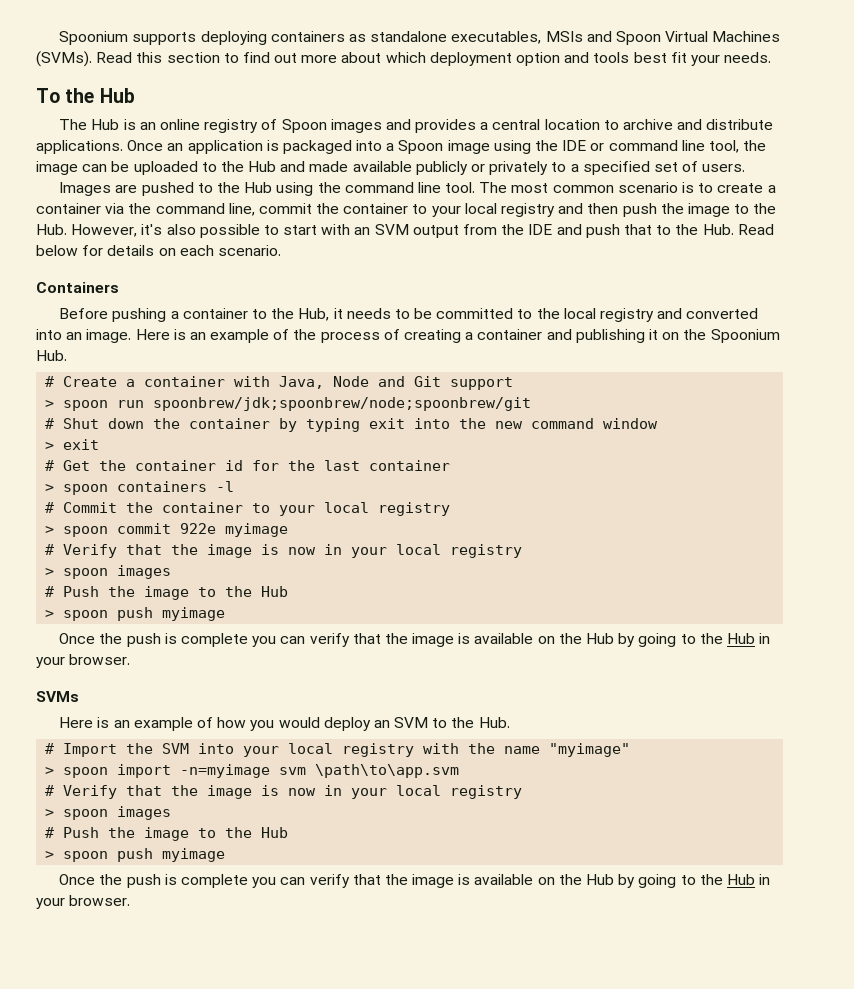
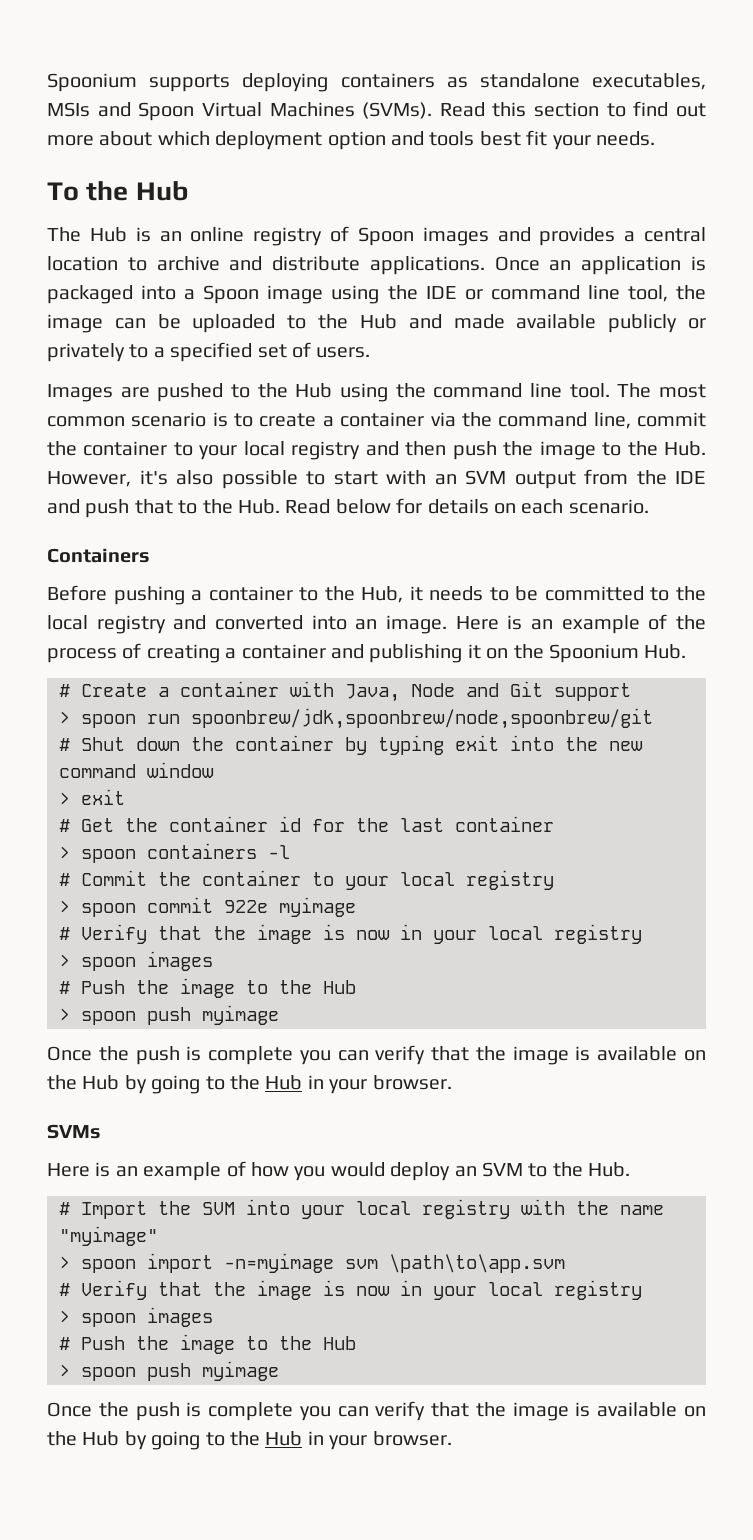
[153,397,532,411] spoonbrew/jdk;spoonbrew/node;spoonbrew/git -> [191,708,653,729] spoonbrew/jdk,spoonbrew/node,spoonbrew/git

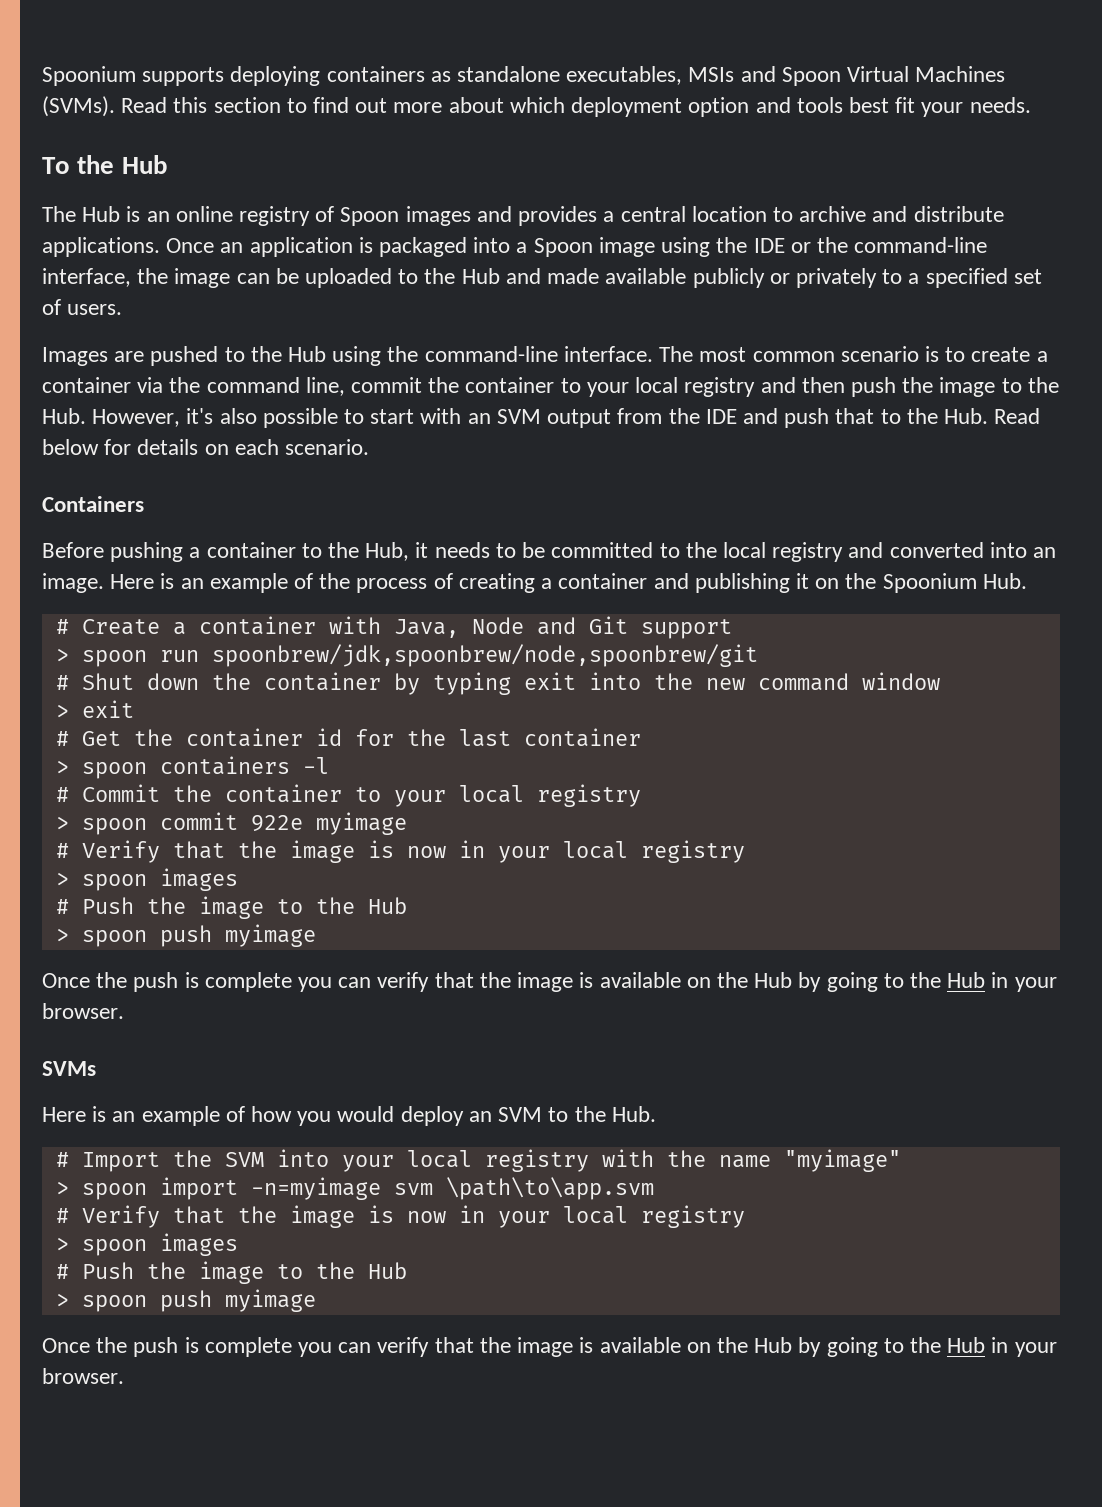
[490,285,668,302] command line tool, -> [816,237,988,253] [42,268,131,287] the command-line interface,
[433,383,610,398] command line tool. -> [424,346,653,362] command-line interface.

